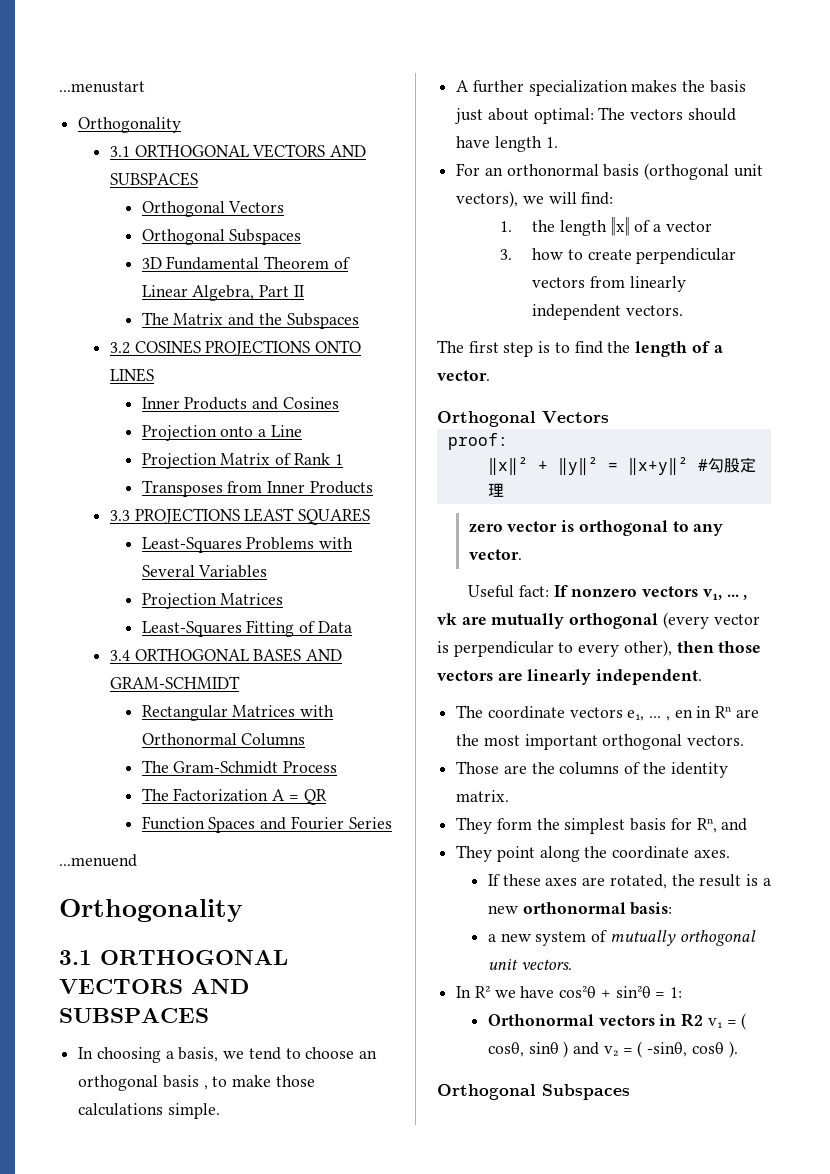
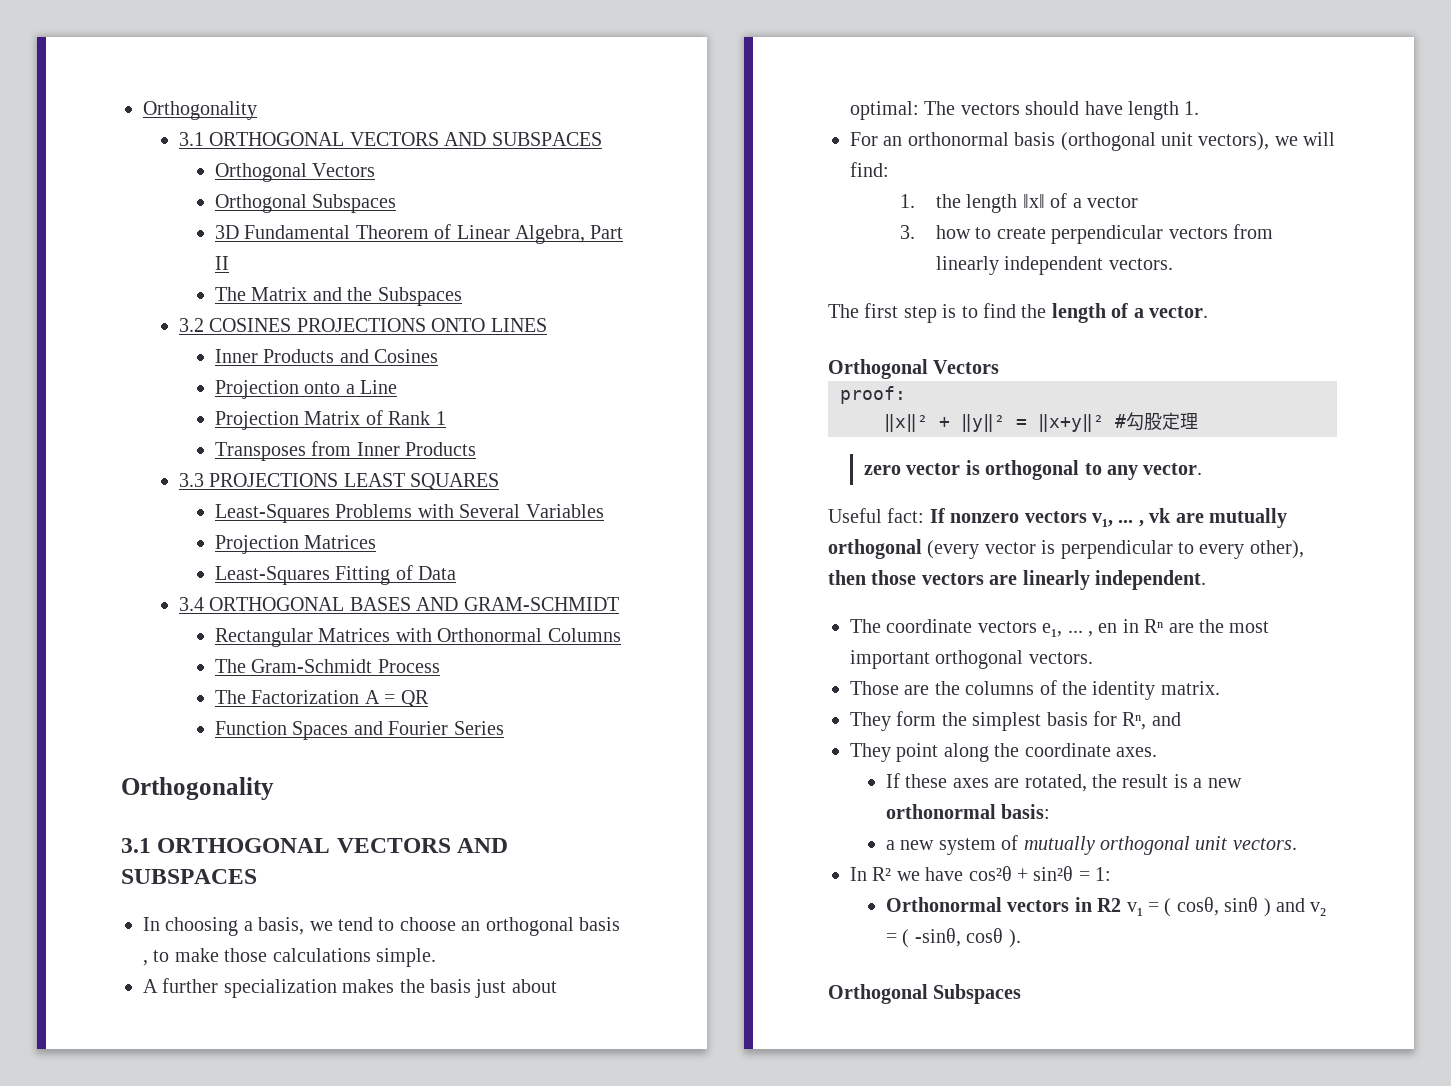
[59,81,145,93] ...menustart // -> (143, 110) none
[59,854,137,867] // ...menuend -> (504, 728) none

